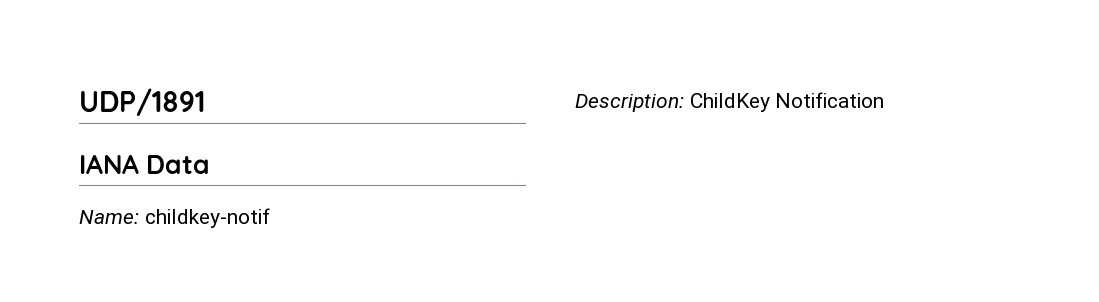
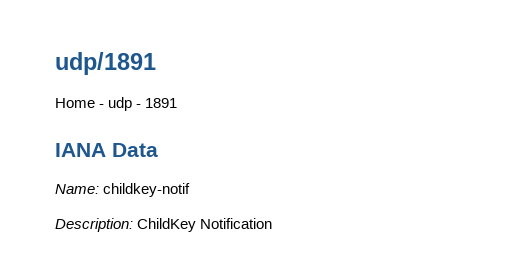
[79,88,205,116] UDP/1891 -> [55,52,156,75] [55,97,178,111] udp/1891 // Home - udp - 1891

